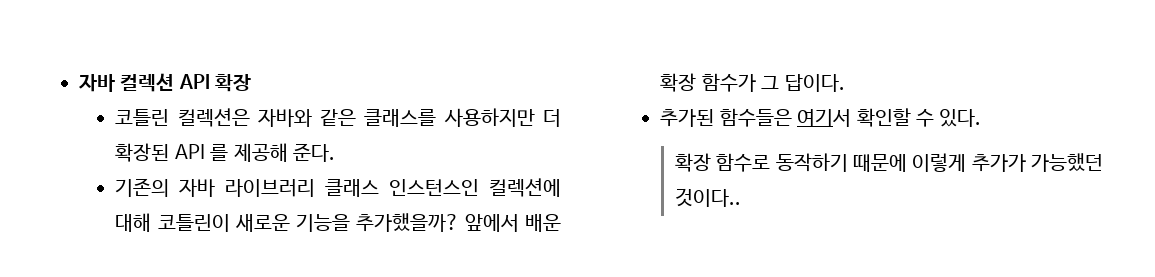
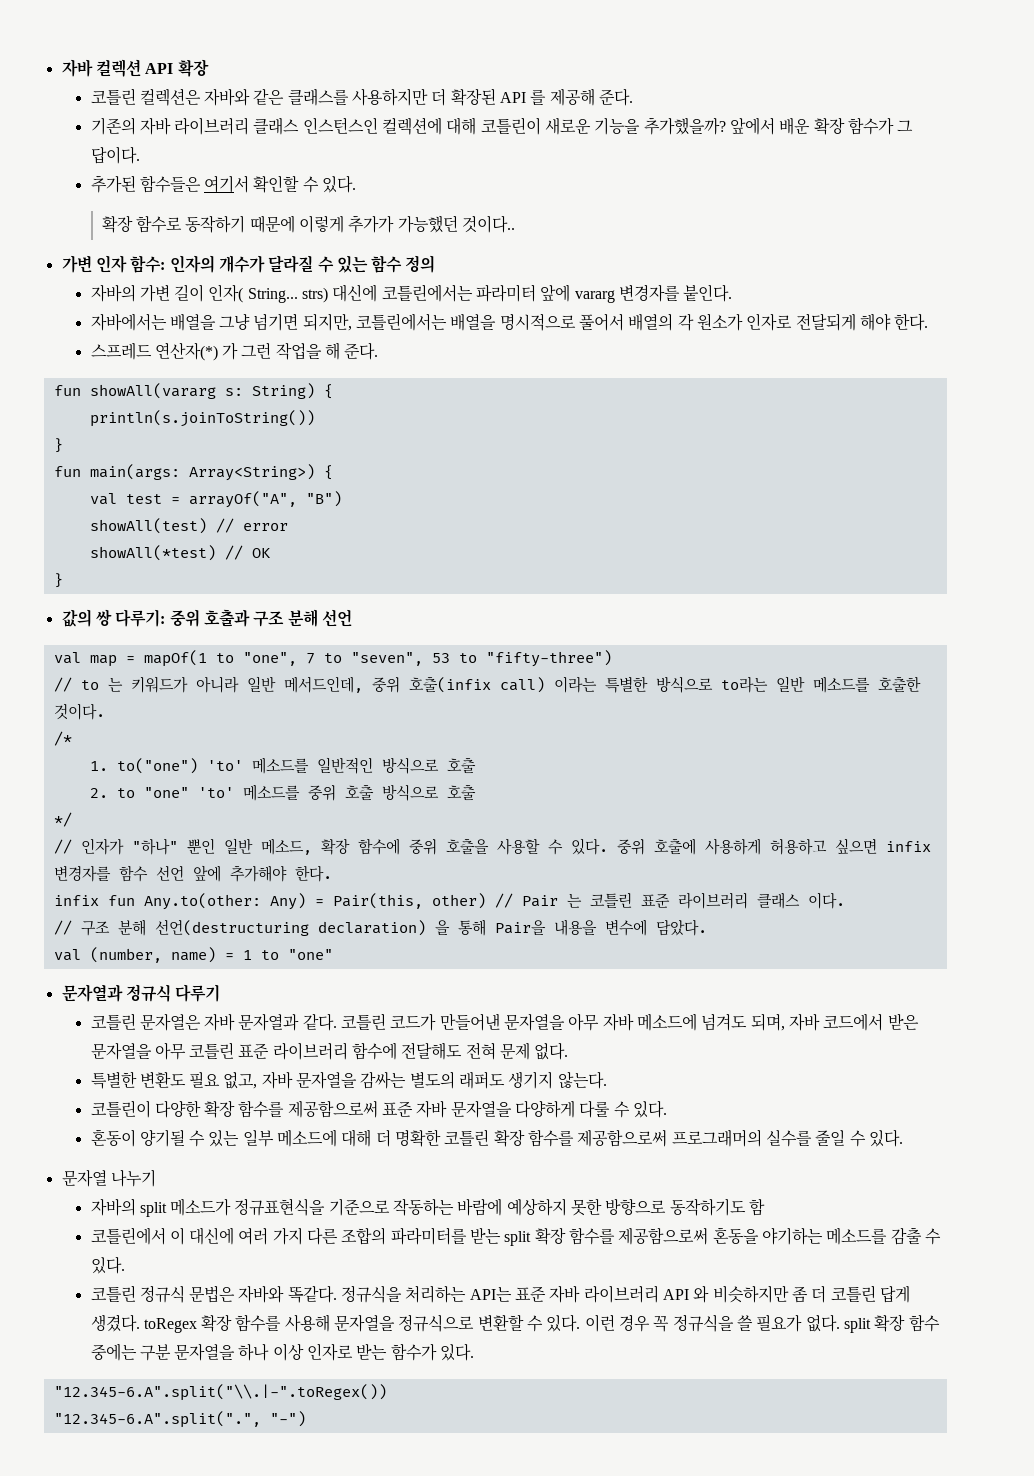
(741, 197) none -> [61,255,436,273] [90,284,733,303] [90,313,929,331] [90,342,379,361] [53,383,333,399] [89,410,315,427] [53,438,63,453] [53,464,333,481] [89,491,342,508] [89,518,288,534] [89,545,271,561] [53,573,63,588] [61,609,352,627] [53,650,612,667] [53,676,921,693] [53,703,105,720] [53,731,72,746] [89,757,476,774] [89,784,476,801] [53,812,72,827] [53,838,931,855] [53,865,332,882] [53,892,845,910] [53,919,707,936] [53,947,333,963] [61,984,221,1002] [90,1013,919,1031] [90,1042,569,1060] [90,1071,607,1089] [90,1100,668,1118] [90,1129,903,1147] [61,1169,156,1187] [90,1198,766,1217] [90,1227,941,1246] [90,1256,125,1274] [90,1285,910,1303] [90,1314,940,1333] [90,1343,475,1361] [53,1384,387,1401] [53,1411,306,1428] // 가변 인자 함수: 인자의 개수가 달라질 수 있는 함수 정의 // 자바의 가변 길이 인자( String... strs) 대신에 코틀린에서는 파라미터 앞에 vararg 변경자를 붙인다. // 자바에서는 배열을 그냥 넘기면 되지만, 코틀린에서는 배열을 명시적으로 풀어서 배열의 각 원소가 인자로 전달되게 해야 한다. // 스프레드 연산자(*) 가 그런 작업을 해 준다. // fun showAll(vararg s: String) { // println(s.joinToString()) // } // fun main(args: Array<String>) { // val test = arrayOf("A", "B") // showAll(test) // error // showAll(*test) // OK // } // 값의 쌍 다루기: 중위 호출과 구조 분해 선언 // val map = mapOf(1 to "one", 7 to "seven", 53 to "fifty-three") // // to 는 키워드가 아니라 일반 메서드인데, 중위 호출(infix call) 이라는 특별한 방식으로 to라는 일반 메소드를 호출한 것이다. // /* // 1. to("one") 'to' 메소드를 일반적인 방식으로 호출 // 2. to "one" 'to' 메소드를 중위 호출 방식으로 호출 // */ // // 인자가 "하나" 뿐인 일반 메소드, 확장 함수에 중위 호출을 사용할 수 있다. 중위 호출에 사용하게 허용하고 싶으면 infix 변경자를 함수 선언 앞에 추가해야 한다. // infix fun Any.to(other: Any) = Pair(this, other) // Pair 는 코틀린 표준 라이브러리 클래스 이다. // // 구조 분해 선언(destructuring declaration) 을 통해 Pair을 내용을 변수에 담았다. // val (number, name) = 1 to "one" // 문자열과 정규식 다루기 // 코틀린 문자열은 자바 문자열과 같다. 코틀린 코드가 만들어낸 문자열을 아무 자바 메소드에 넘겨도 되며, 자바 코드에서 받은 문자열을 아무 코틀린 표준 라이브러리 함수에 전달해도 전혀 문제 없다. // 특별한 변환도 필요 없고, 자바 문자열을 감싸는 별도의 래퍼도 생기지 않는다. // 코틀린이 다양한 확장 함수를 제공함으로써 표준 자바 문자열을 다양하게 다룰 수 있다. // 혼동이 양기될 수 있는 일부 메소드에 대해 더 명확한 코틀린 확장 함수를 제공함으로써 프로그래머의 실수를 줄일 수 있다. // 문자열 나누기 // 자바의 split 메소드가 정규표현식을 기준으로 작동하는 바람에 예상하지 못한 방향으로 동작하기도 함 // 코틀린에서 이 대신에 여러 가지 다른 조합의 파라미터를 받는 split 확장 함수를 제공함으로써 혼동을 야기하는 메소드를 감출 수 있다. // 코틀린 정규식 문법은 자바와 똑같다. 정규식을 처리하는 API는 표준 자바 라이브러리 API 와 비슷하지만 좀 더 코틀린 답게 생겼다. toRegex 확장 함수를 사용해 문자열을 정규식으로 변환할 수 있다. 이런 경우 꼭 정규식을 쓸 필요가 없다. split 확장 함수 중에는 구분 문자열을 하나 이상 인자로 받는 함수가 있다. // "12.345-6.A".split("\\.|-".toRegex()) // "12.345-6.A".split(".", "-")

